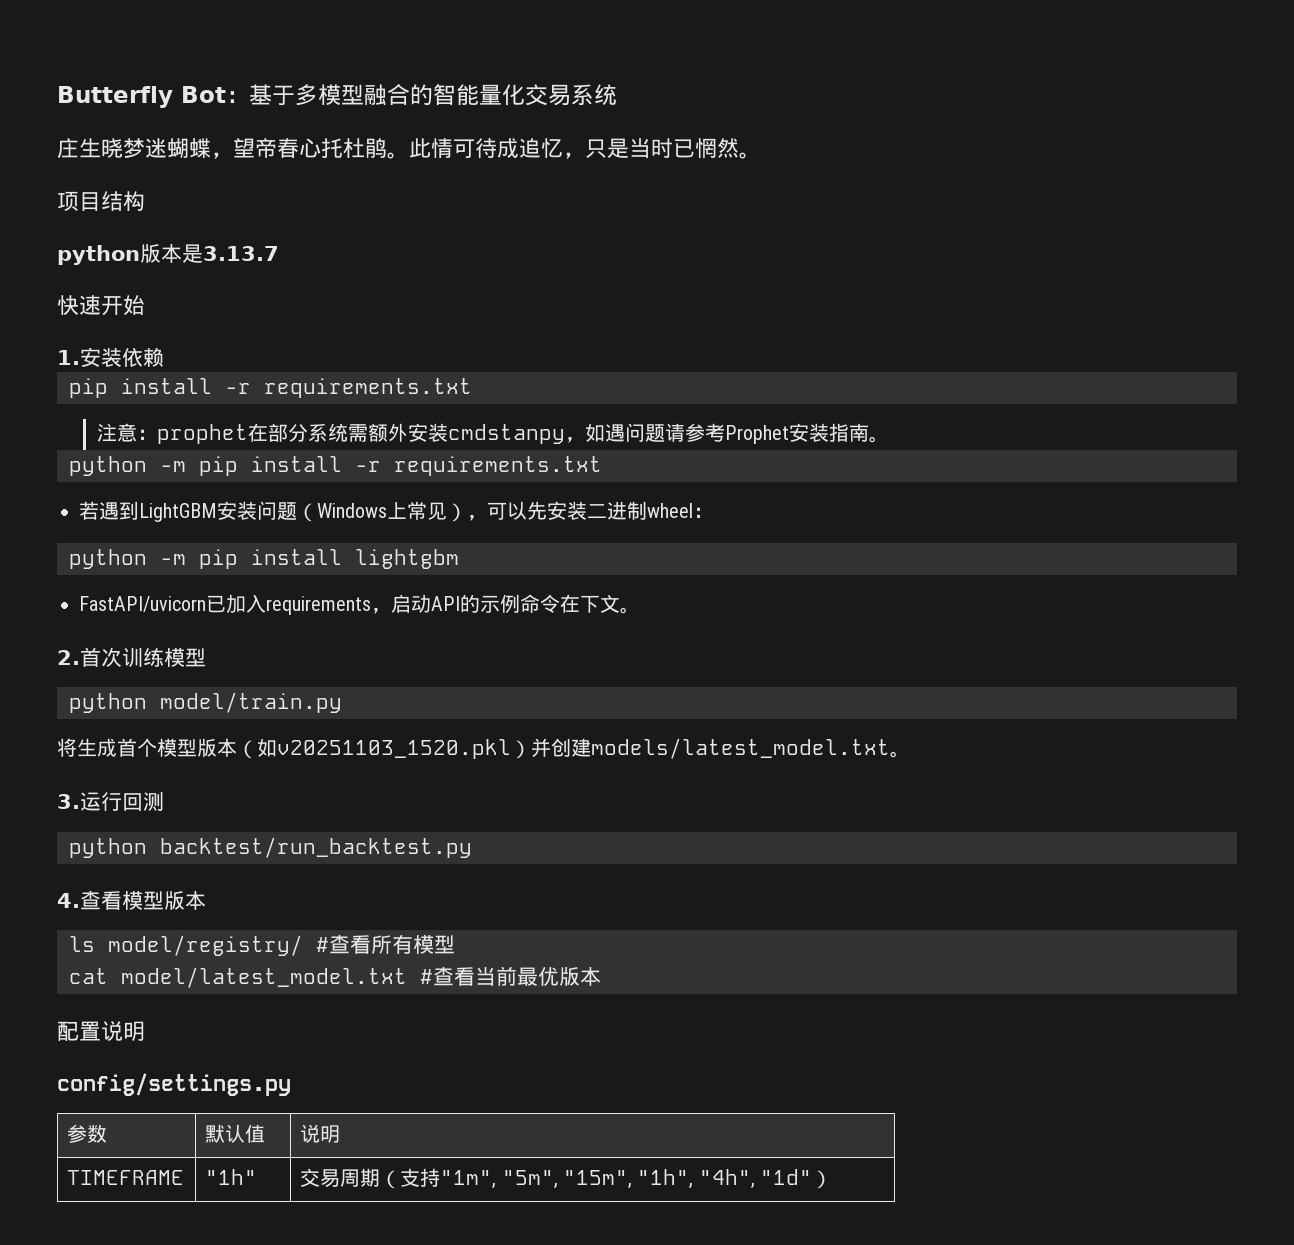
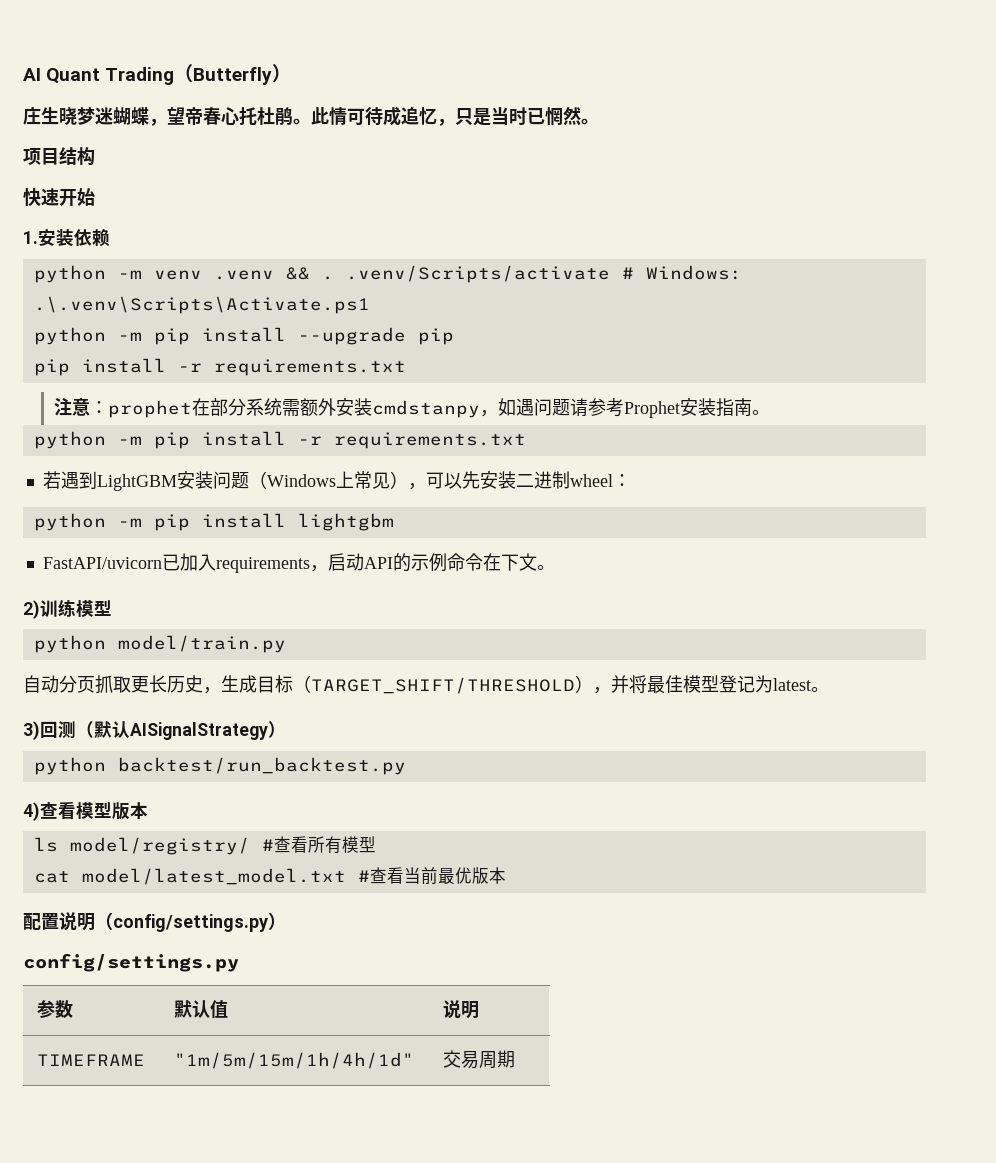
[57,84,617,108] Butterfly Bot：基于多模型融合的智能量化交易系统 -> [23,64,292,85] AI Quant Trading（Butterfly）
[57,243,279,265] // python版本是3.13.7 -> (95, 156) none
(164, 357) none -> [33,265,742,283] [33,296,370,314] [33,327,454,345] // python -m venv .venv && . .venv/Scripts/activate # Windows: .\.venv\Scripts\Activate.ps1 // python -m pip install --upgrade pip
[57,647,122,667] 2.首次 -> [23,600,40,619] 2)
[57,738,910,759] [57,792,122,811] 将生成首个模型版本（如v20251103_1520.pkl）并创建models/latest_model.txt。 // 3.运行 -> [23,675,829,694] [23,721,40,740] 自动分页抓取更长历史，生成目标（TARGET_SHIFT/THRESHOLD），并将最佳模型登记为latest。 // 3)
(164, 801) none -> [76,721,286,740] （默认AISignalStrategy）
[57,893,80,908] 4. -> [23,802,40,821] 4)
(145, 1031) none -> [95,912,286,932] （config/settings.py）
[205,1169,258,1185] "1h" -> [174,1052,415,1069] "1m/5m/15m/1h/4h/1d"
[380,1168,833,1189] （支持"1m", "5m", "15m", "1h", "4h", "1d"） -> (516, 1059) none

